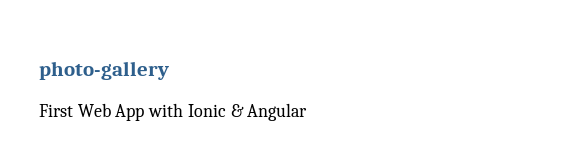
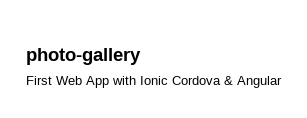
(226, 110) none -> [172,76,221,85] Cordova

